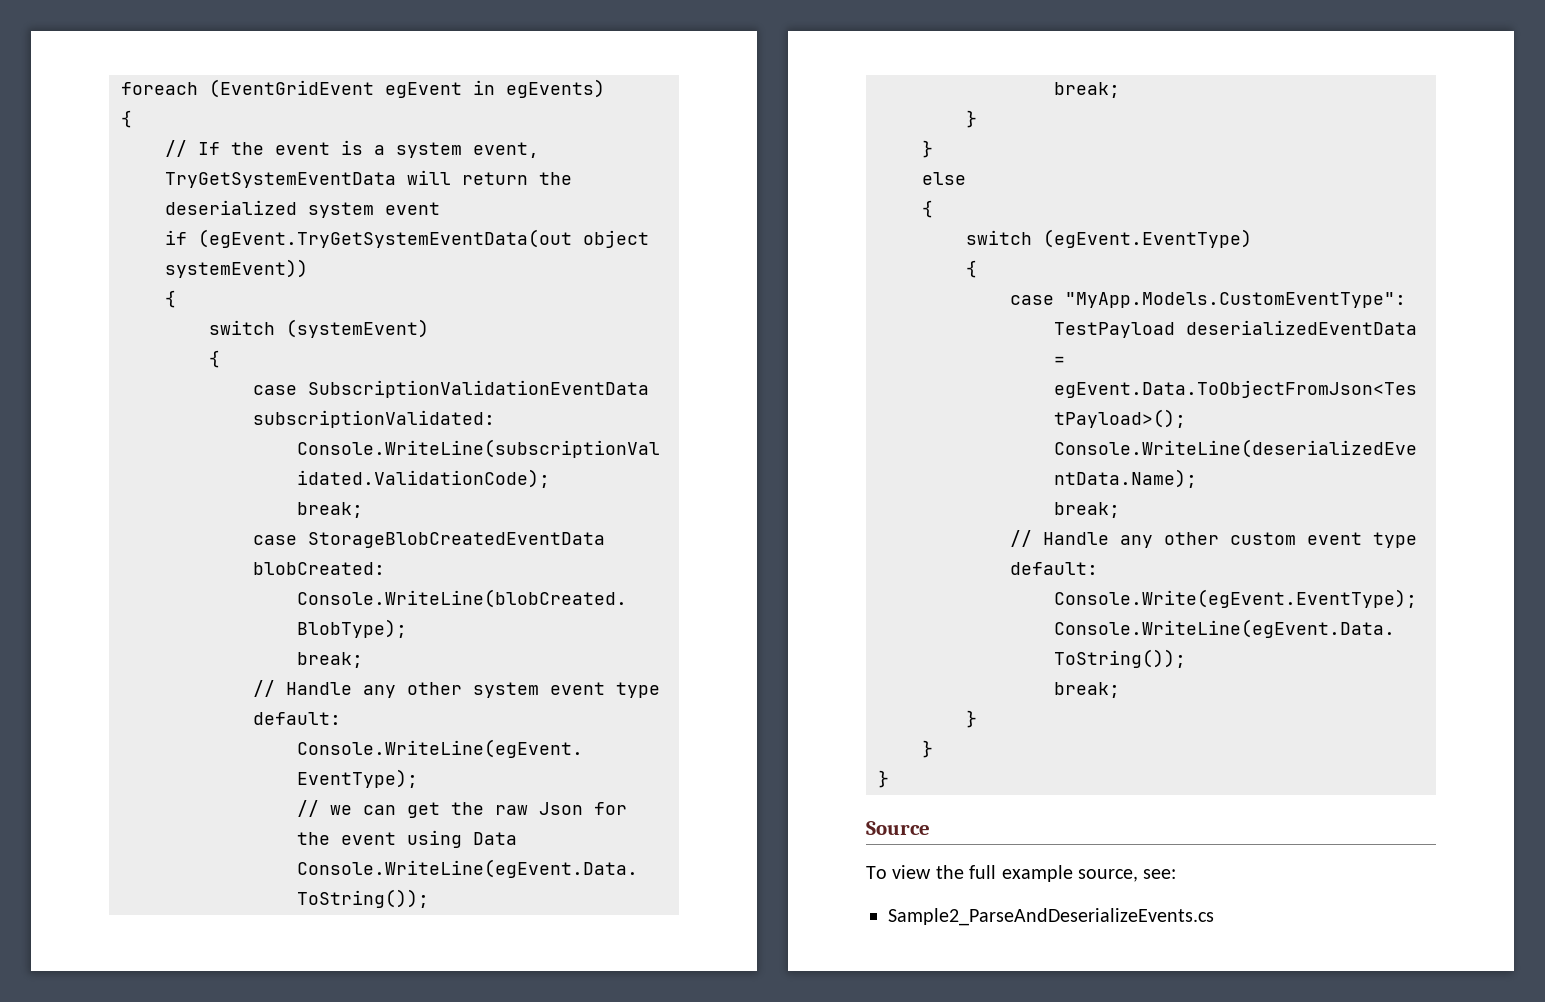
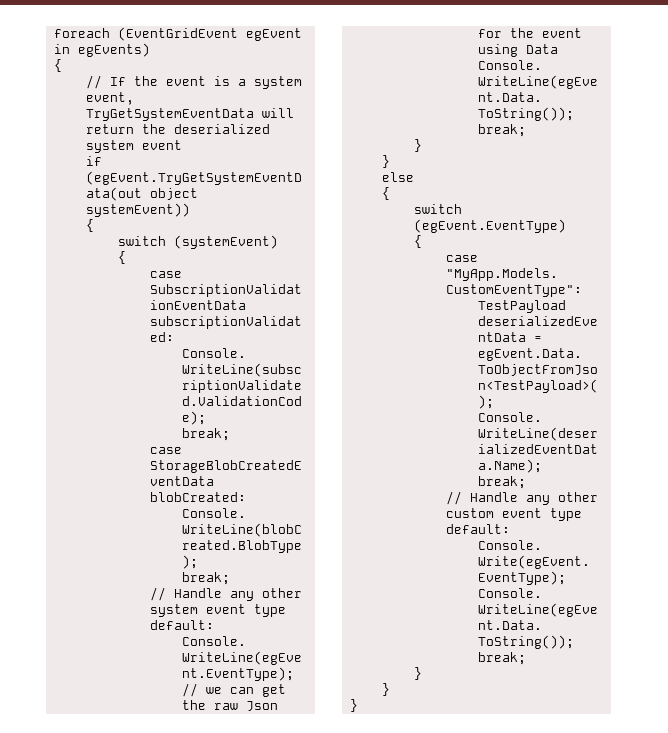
[866,821,930,835] [866,865,1177,882] [888,908,1214,926] // Source // To view the full example source, see: // Sample2_ParseAndDeserializeEvents.cs -> (358, 705) none

